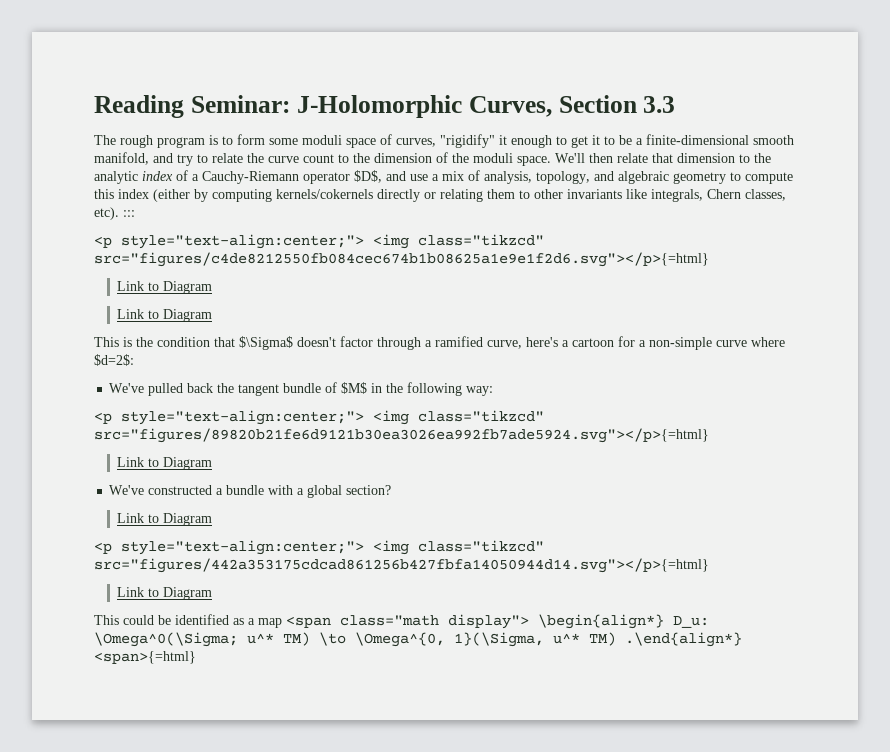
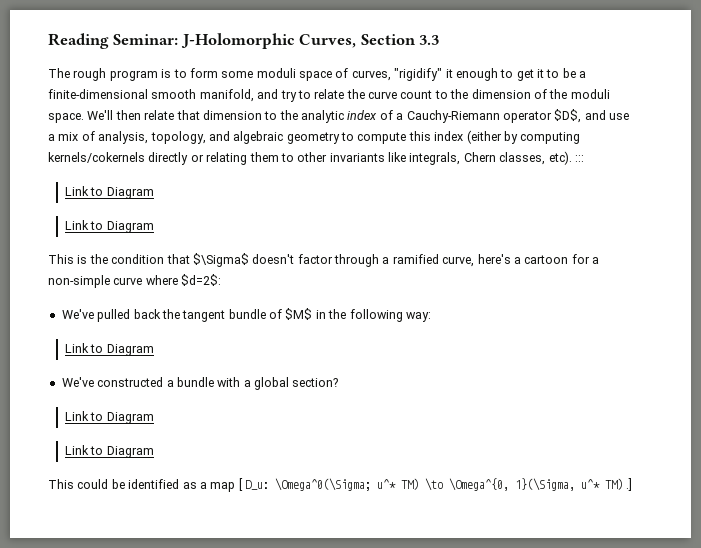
[94,234,544,249] [94,252,709,267] // <p style="text-align:center;"> <img class="tikzcd" src="figures/c4de8212550fb084cec674b1b08625a1e9e1f2d6.svg"></p>{=html} -> (584, 158) none
[94,410,544,425] [94,428,709,443] // <p style="text-align:center;"> <img class="tikzcd" src="figures/89820b21fe6d9121b30ea3026ea992fb7ade5924.svg"></p>{=html} -> (431, 317) none
[94,540,544,555] [94,558,709,573] // <p style="text-align:center;"> <img class="tikzcd" src="figures/442a353175cdcad861256b427fbfa14050944d14.svg"></p>{=html} -> (154, 418) none
[286,614,664,629] <span class="math display"> \begin{align*} -> [238,478,243,491] [
[625,632,742,647] [94,651,196,664] .\end{align*} <span>{=html} -> [626,478,633,491] .]

